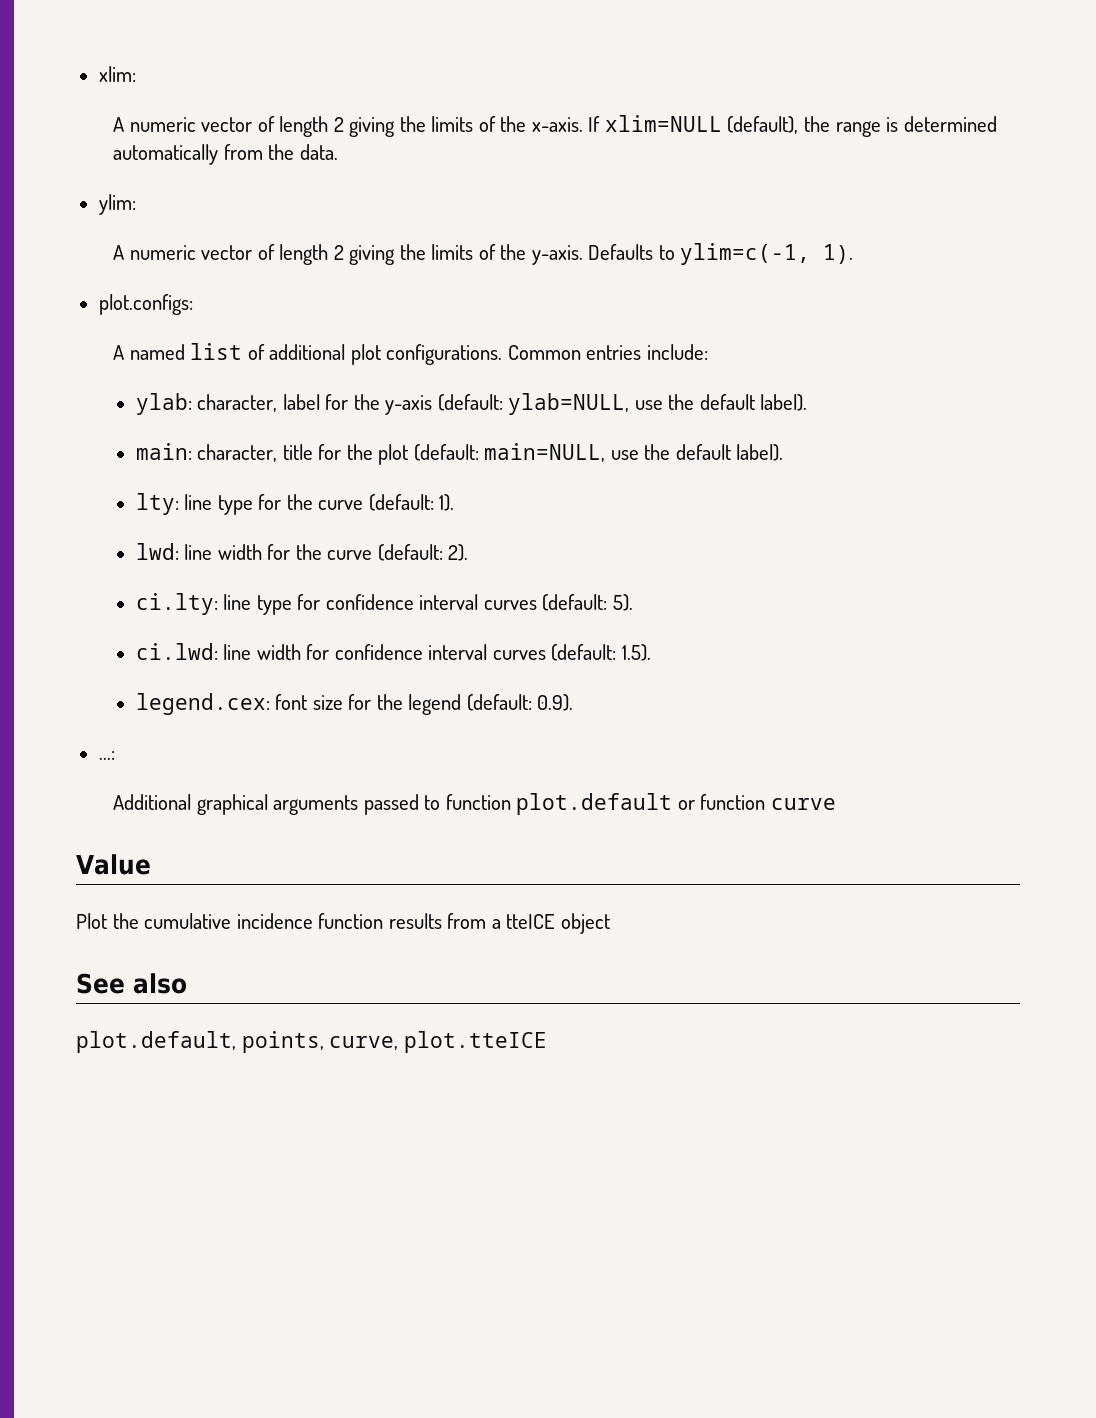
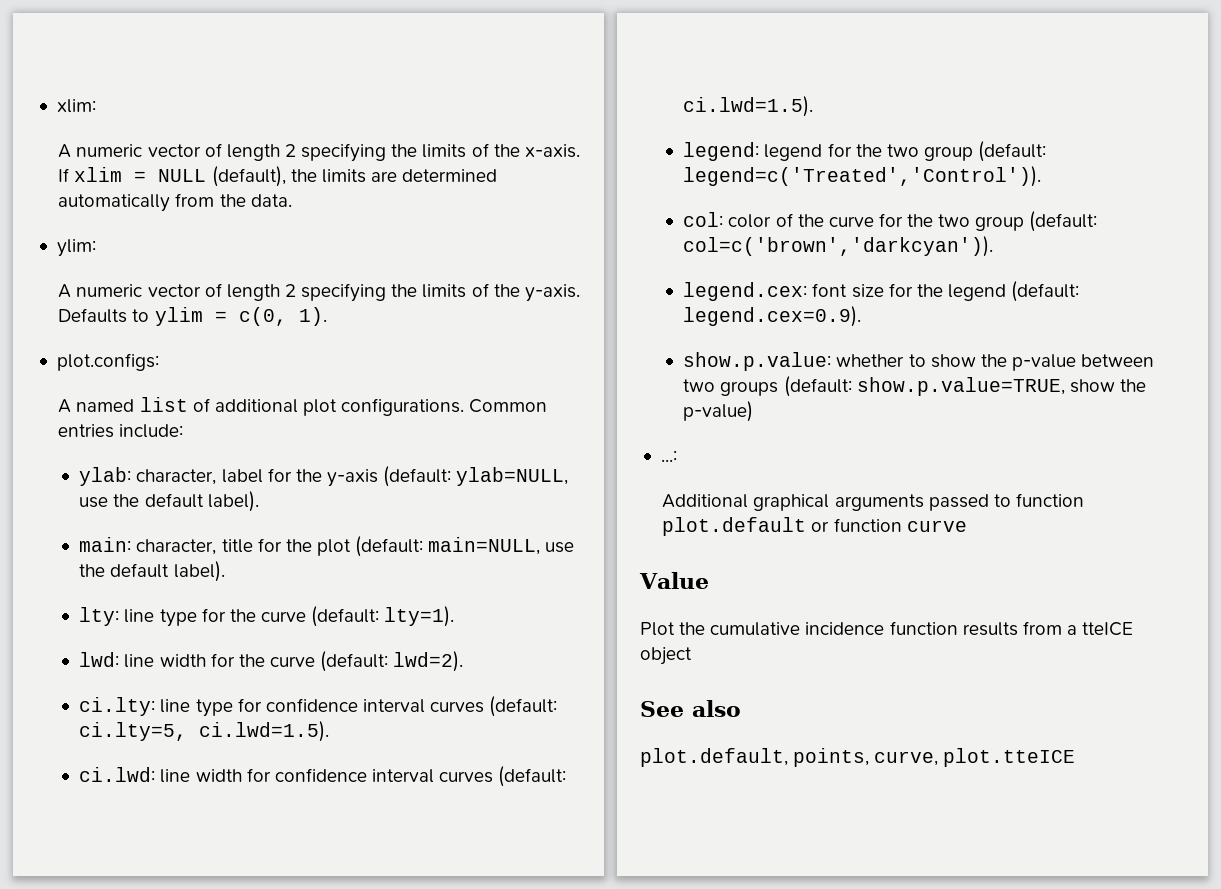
[349,117,396,137] giving -> [301,143,387,162] specifying
[604,115,899,137] xlim=NULL (default), the range is -> [74,166,397,187] xlim = NULL (default), the limits are
[349,245,396,265] giving -> [301,283,387,302] specifying
[680,243,811,265] ylim=c(-1, -> [154,307,287,326] ylim = c(0,
[439,494,455,511] 1). -> [384,606,455,627] lty=1).
[448,544,469,561] 2). -> [393,651,464,672] lwd=2).
[612,594,633,611] 5). -> [79,721,330,742] ci.lty=5, ci.lwd=1.5).
[621,644,651,661] 1.5). -> [683,96,814,117] [683,141,1047,162] [683,166,1042,187] [683,211,1098,232] [683,236,994,257] ci.lwd=1.5). // legend: legend for the two group (default: legend=c('Treated','Control')). // col: color of the curve for the two group (default: col=c('brown','darkcyan')).
[537,694,574,711] 0.9). -> [683,306,862,327] [683,352,1155,371] [683,376,1146,397] [683,401,754,422] legend.cex=0.9). // show.p.value: whether to show the p-value between two groups (default: show.p.value=TRUE, show the p-value)

